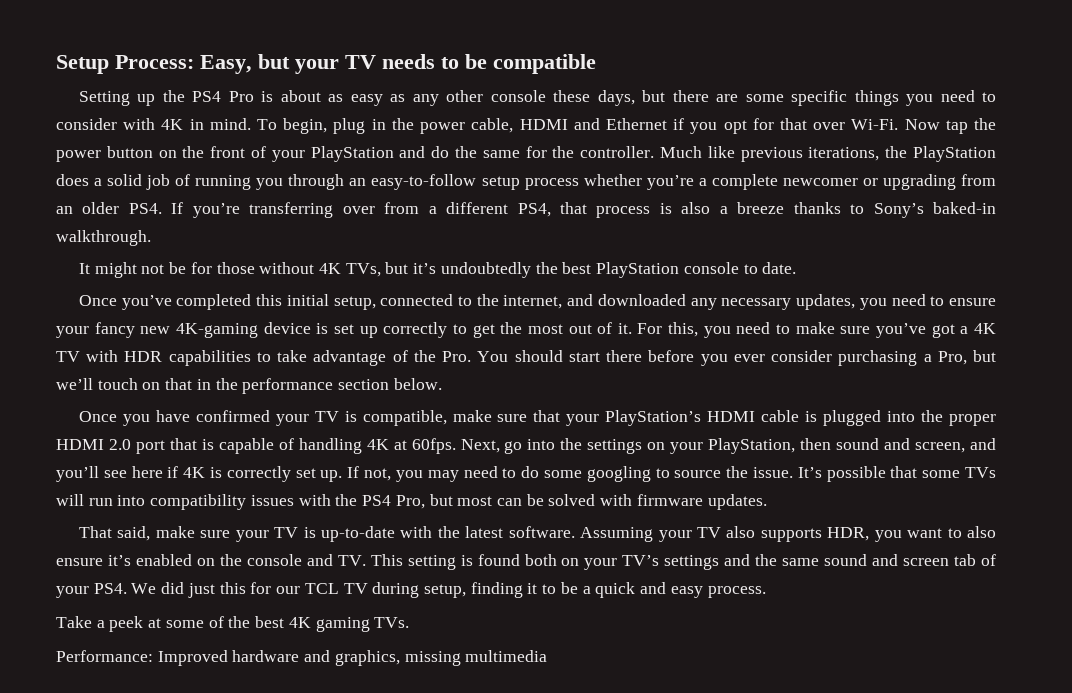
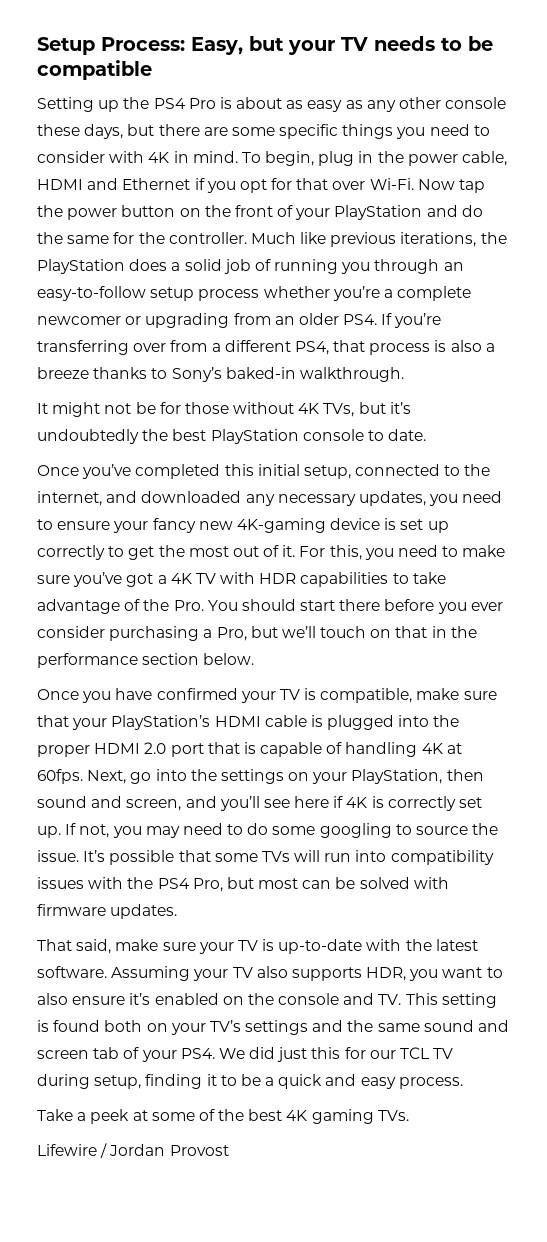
[56,650,548,666] Performance: Improved hardware and graphics, missing multimedia -> [37,1143,229,1158] Lifewire / Jordan Provost

